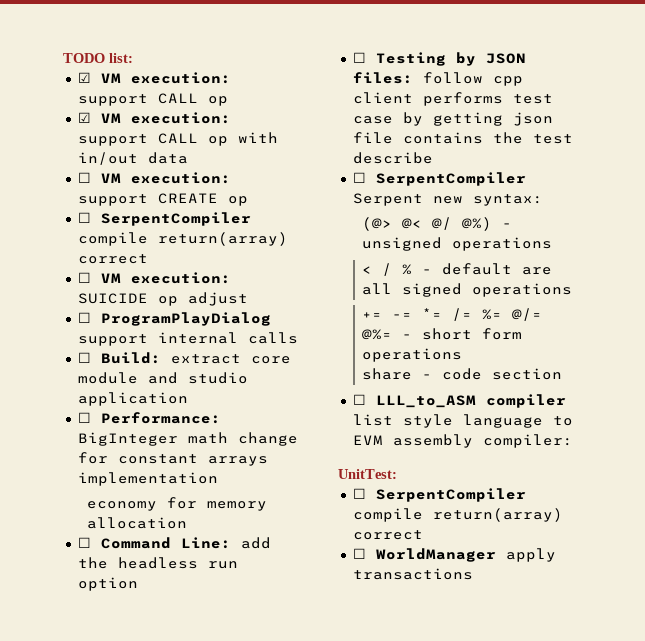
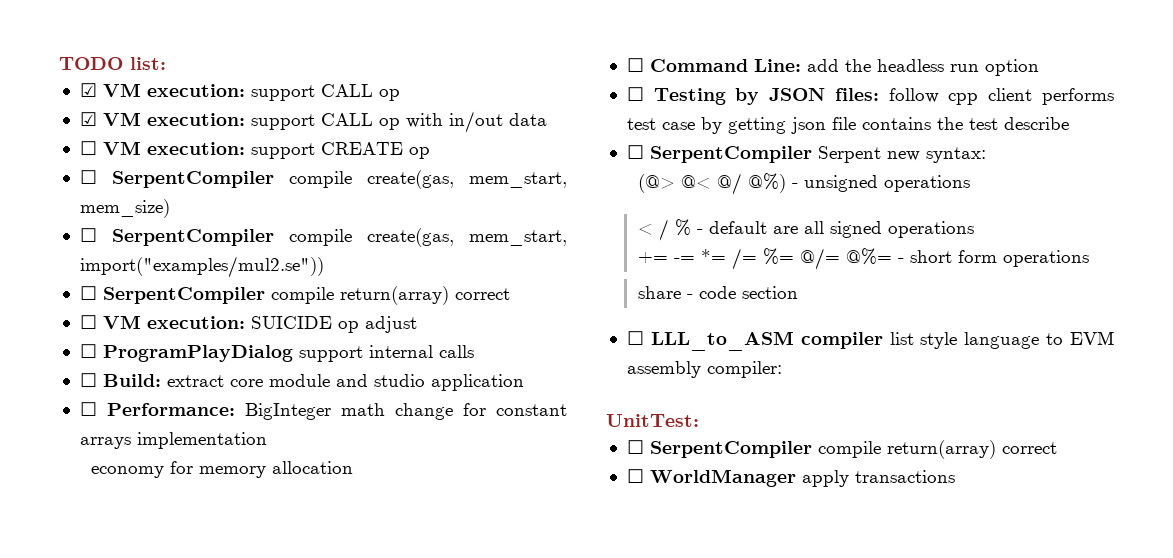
(248, 201) none -> [79,170,567,189] [79,199,170,218] [79,228,567,247] [79,256,324,278] // ☐ SerpentCompiler compile create(gas, mem_start, mem_size) // ☐ SerpentCompiler compile create(gas, mem_start, import("examples/mul2.se"))

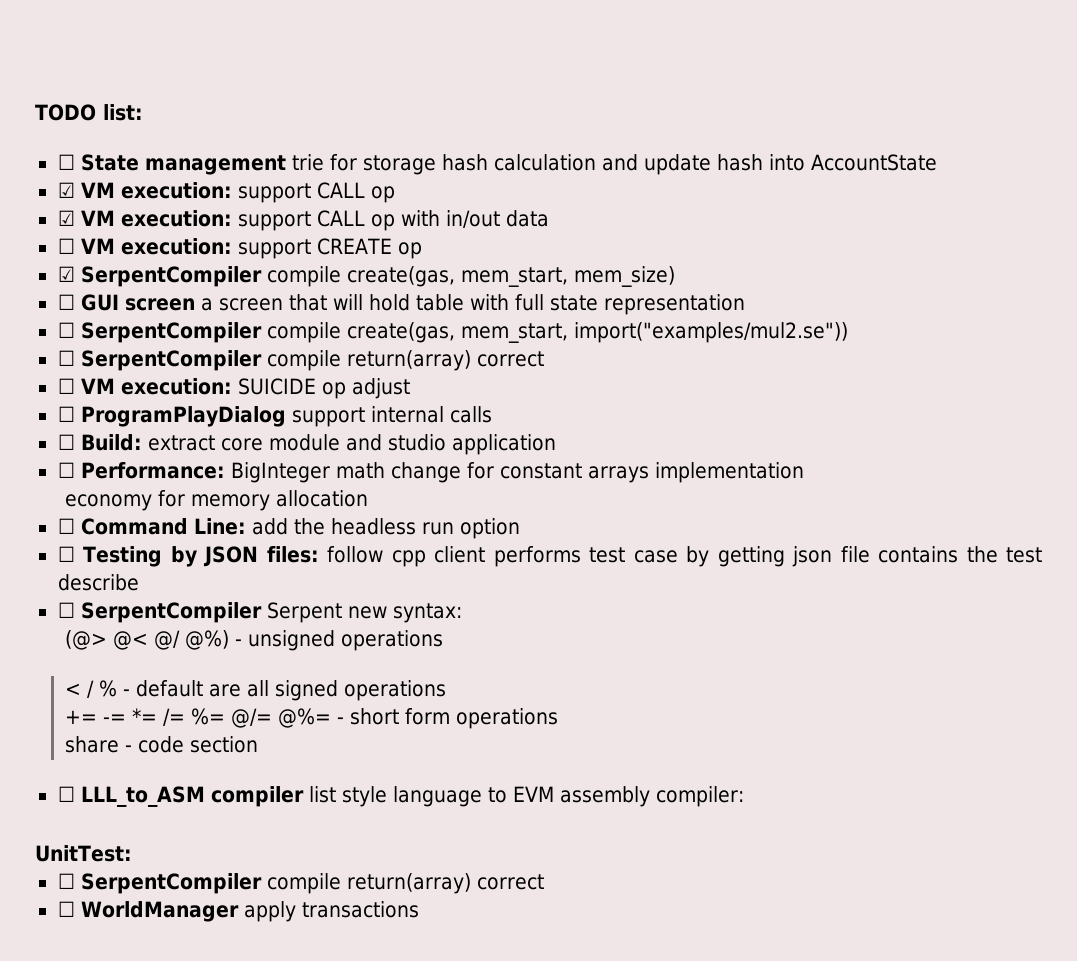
(166, 63) none -> [57,154,937,175] // ☐ State management trie for storage hash calculation and update hash into AccountState
[79,170,97,184] ☐ -> [57,266,75,282] ☑
(170, 208) none -> [57,294,745,315] // ☐ GUI screen a screen that will hold table with full state representation

